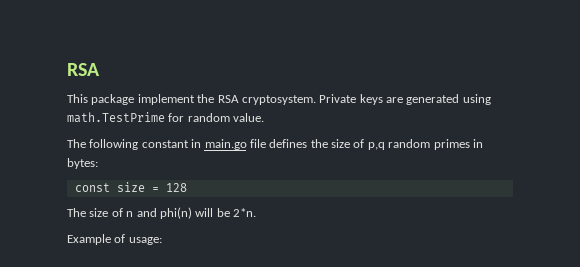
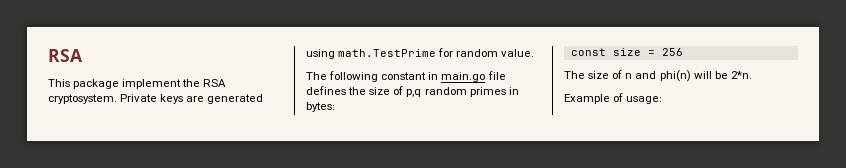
[165,183,187,192] 128 -> [661,48,683,56] 256

